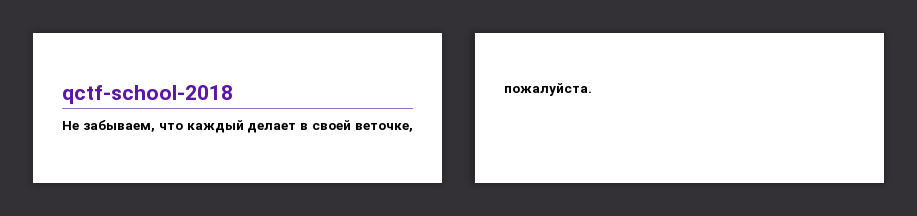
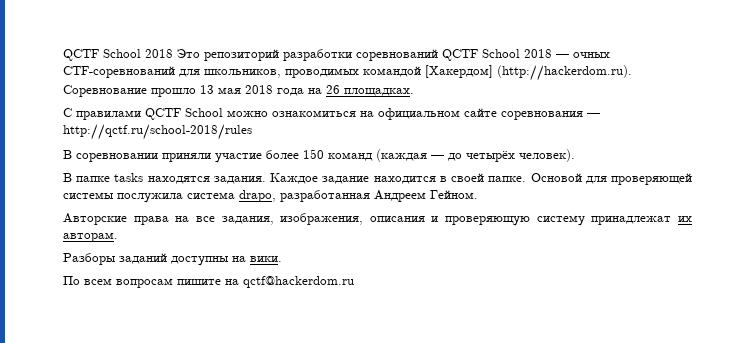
[62,85,233,104] [62,120,413,133] [504,83,592,96] qctf-school-2018 // Не забываем, что каждый делает в своей веточке, пожалуйста. -> [63,49,610,61] [63,65,632,81] [63,85,414,97] [63,108,600,120] [63,124,252,140] [63,149,575,163] [63,173,692,185] [63,190,478,203] [63,213,692,226] [63,232,118,242] [63,253,282,266] [63,276,354,288] QCTF School 2018 Это репозиторий разработки соревнований QCTF School 2018 — очных CTF-соревнований для школьников, проводимых командой [Хакердом] (http://hackerdom.ru). Соревнование прошло 13 мая 2018 года на 26 площадках. // С правилами QCTF School можно ознакомиться на официальном сайте соревнования — http://qctf.ru/school-2018/rules // В соревновании приняли участие более 150 команд (каждая — до четырёх человек). // В папке tasks находятся задания. Каждое задание находится в своей папке. Основой для проверяющей системы послужила система drapo, разработанная Андреем Гейном. // Авторские права на все задания, изображения, описания и проверяющую систему принадлежат их авторам. // Разборы заданий доступны на вики. // По всем вопросам пишите на qctf@hackerdom.ru

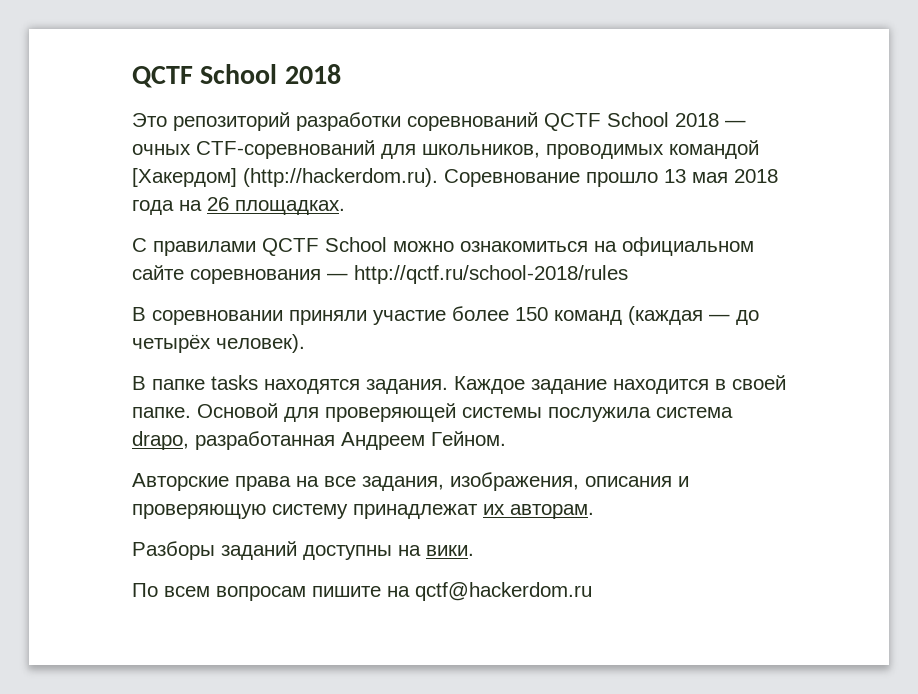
[63,49,173,61] QCTF School 2018 -> [132,64,341,88] QCTF School 2018 //

